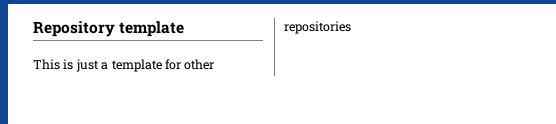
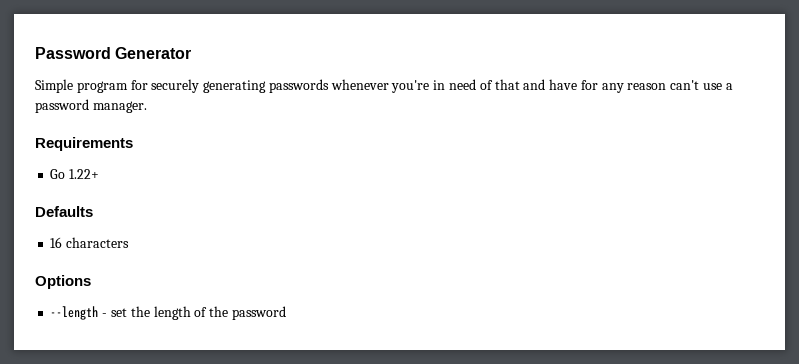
[33,21,185,37] [33,59,215,72] [284,21,351,34] Repository template // This is just a template for other repositories -> [35,47,192,59] [35,79,733,93] [35,99,147,113] [35,137,133,151] [50,169,100,179] [35,206,93,217] [50,237,130,248] [35,275,91,289] [50,306,286,320] Password Generator // Simple program for securely generating passwords whenever you're in need of that and have for any reason can't use a password manager. // Requirements // Go 1.22+ // Defaults // 16 characters // Options // --length - set the length of the password

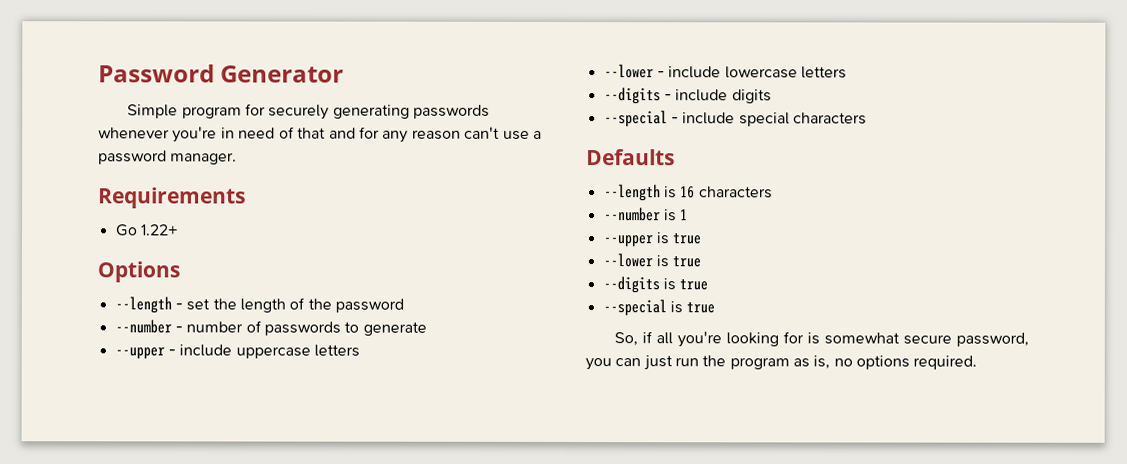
[549,79,578,90] have -> (356, 133) none
[35,206,93,217] [50,237,130,248] // Defaults // 16 characters -> (179, 230) none
(286, 313) none -> [114,319,427,336] [114,344,360,360] [603,64,847,79] [603,87,772,105] [603,110,867,128] [586,149,675,166] [603,184,773,202] [603,207,689,222] [602,232,702,248] [602,253,702,268] [602,276,709,294] [602,299,716,317] [614,331,1029,348] [585,355,978,371] // --number - number of passwords to generate // --upper - include uppercase letters // --lower - include lowercase letters // --digits - include digits // --special - include special characters // Defaults // --length is 16 characters // --number is 1 // --upper is true // --lower is true // --digits is true // --special is true // So, if all you're looking for is somewhat secure password, you can just run the program as is, no options required.

